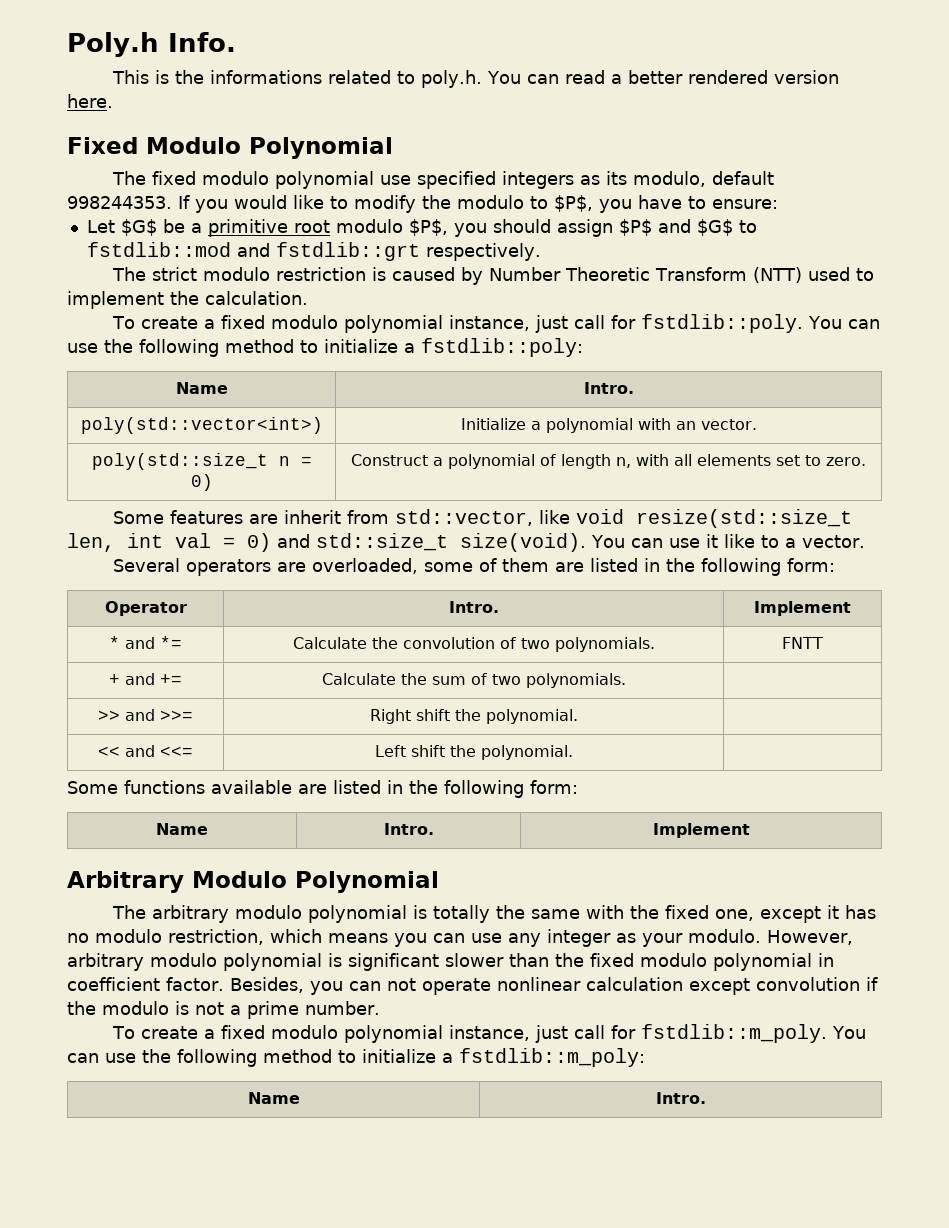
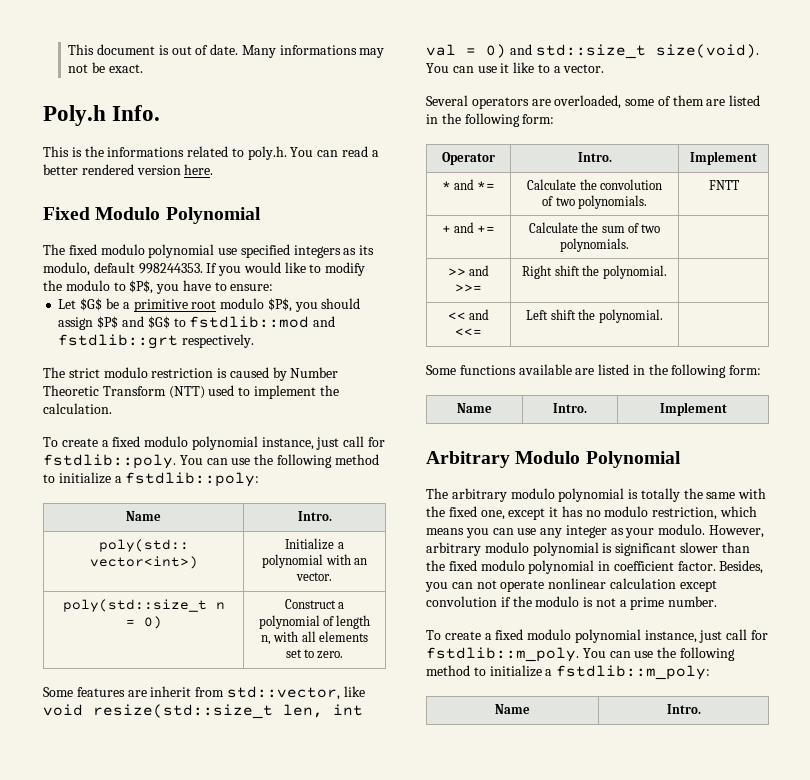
(67, 44) none -> [68,44,385,58] [68,62,143,73] This document is out of date. Many informations may not be exact. //

